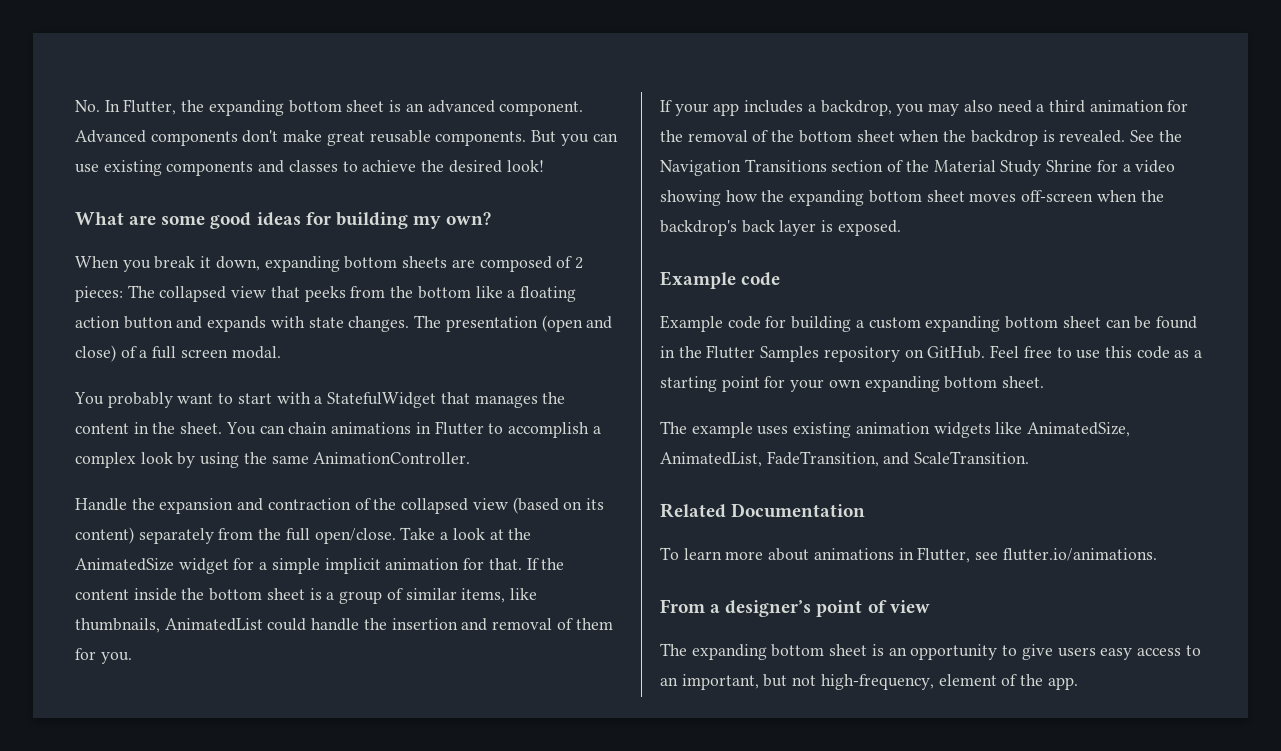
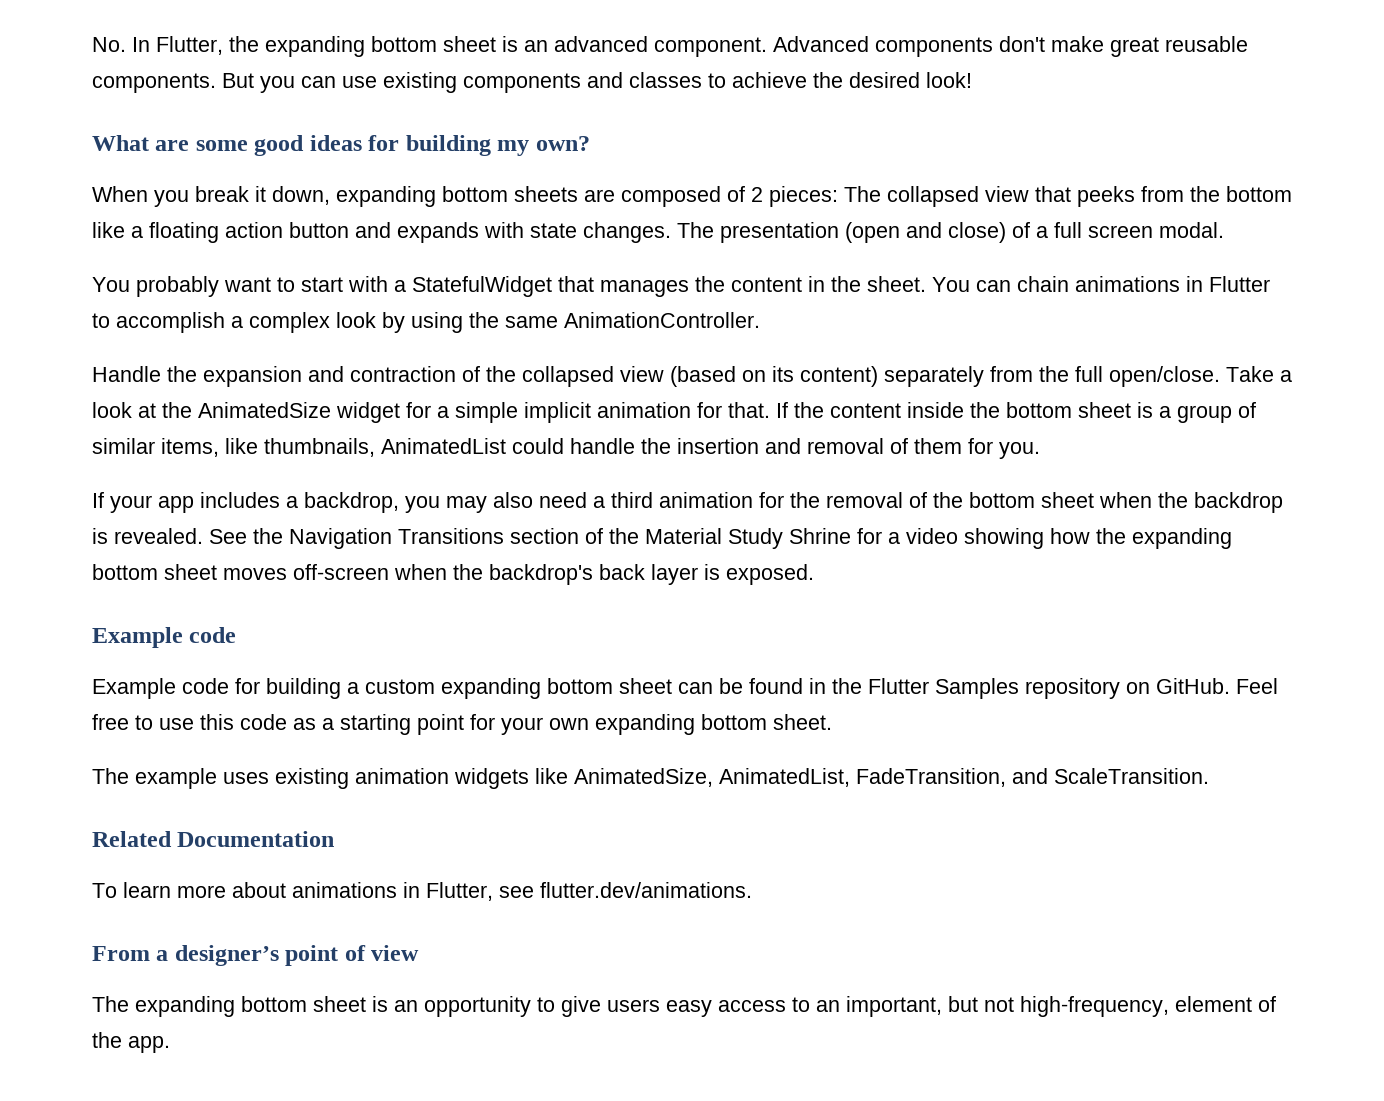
[1002,548,1157,561] flutter.io/animations. -> [540,882,752,898] flutter.dev/animations.

